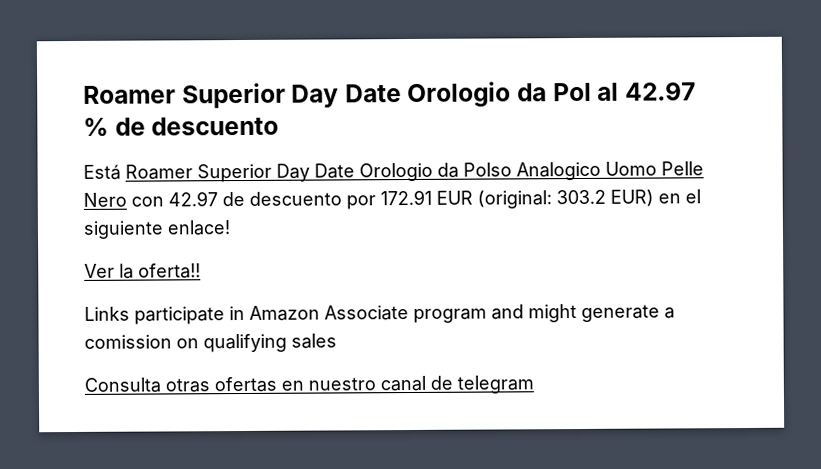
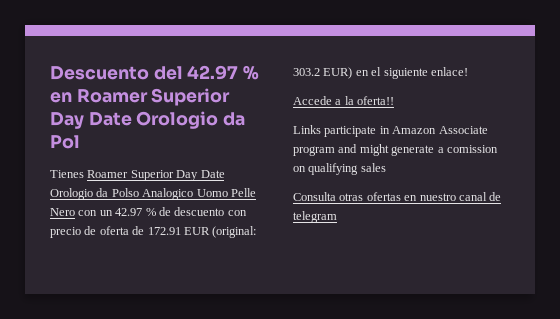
(83, 94) none -> [50,65,260,80] [50,92,72,103] Descuento del 42.97 % en
[597,81,696,101] [83,116,280,137] [83,164,121,180] al 42.97 % de descuento // Está -> [50,170,84,178] // Tienes
[168,191,376,210] 42.97 de descuento por -> [99,207,247,216] [50,226,145,238] un 42.97 % de descuento con precio de oferta de
[84,263,115,278] Ver -> [293,96,342,105] Accede a

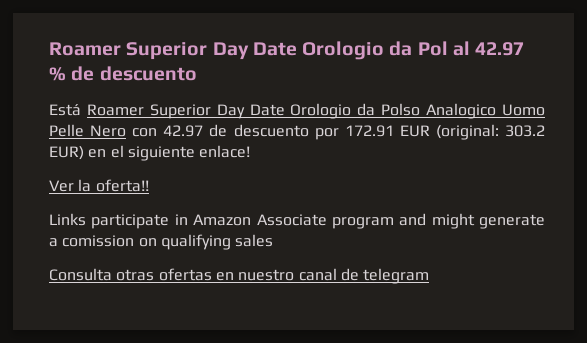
[50,65,260,80] [50,92,72,103] Descuento del 42.97 % en -> (49, 49) none
[50,170,84,178] // Tienes -> [452,41,525,56] [49,66,197,81] [49,104,81,116] al 42.97 % de descuento // Está
[99,207,247,216] [50,226,145,238] un 42.97 % de descuento con precio de oferta de -> [163,124,339,140] 42.97 de descuento por
[293,96,342,105] Accede a -> [49,180,74,192] Ver

